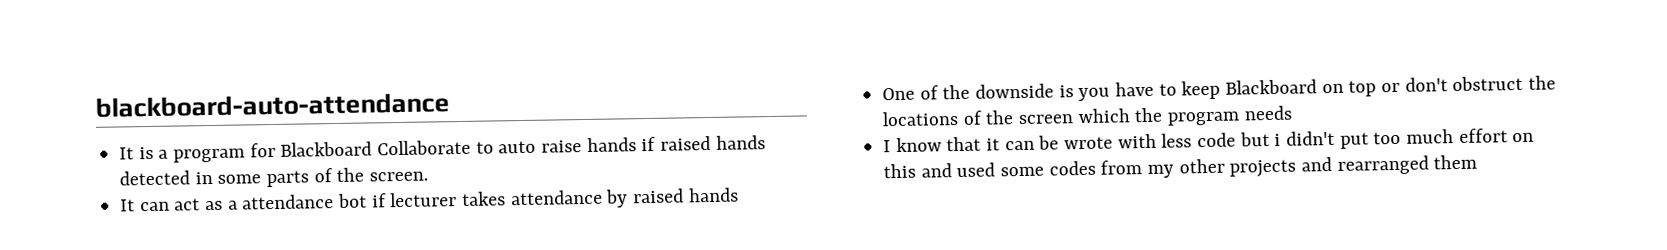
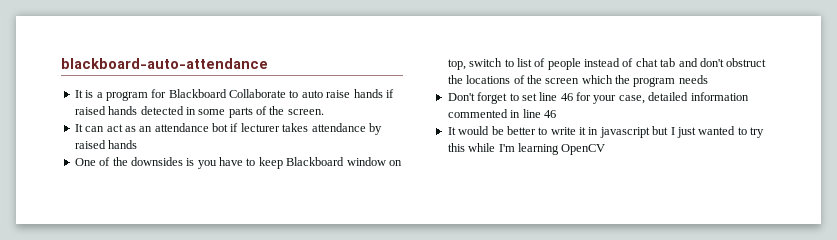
[227,200,238,210] a -> [139,126,153,132] an
[975,83,1055,99] downside -> [130,157,183,166] downsides
[1321,80,1401,97] on top or -> [346,157,402,166] [447,58,698,70] window on top, switch to list of people instead of chat tab and
[883,128,1535,153] [883,154,1478,179] I know that it can be wrote with less code but i didn't put too much effort on this and used some codes from my other projects and rearranged them -> [447,92,749,104] [447,109,556,118] [447,126,764,138] [447,143,606,155] Don't forget to set line 46 for your case, detailed information commented in line 46 // It would be better to write it in javascript but I just wanted to try this while I'm learning OpenCV

